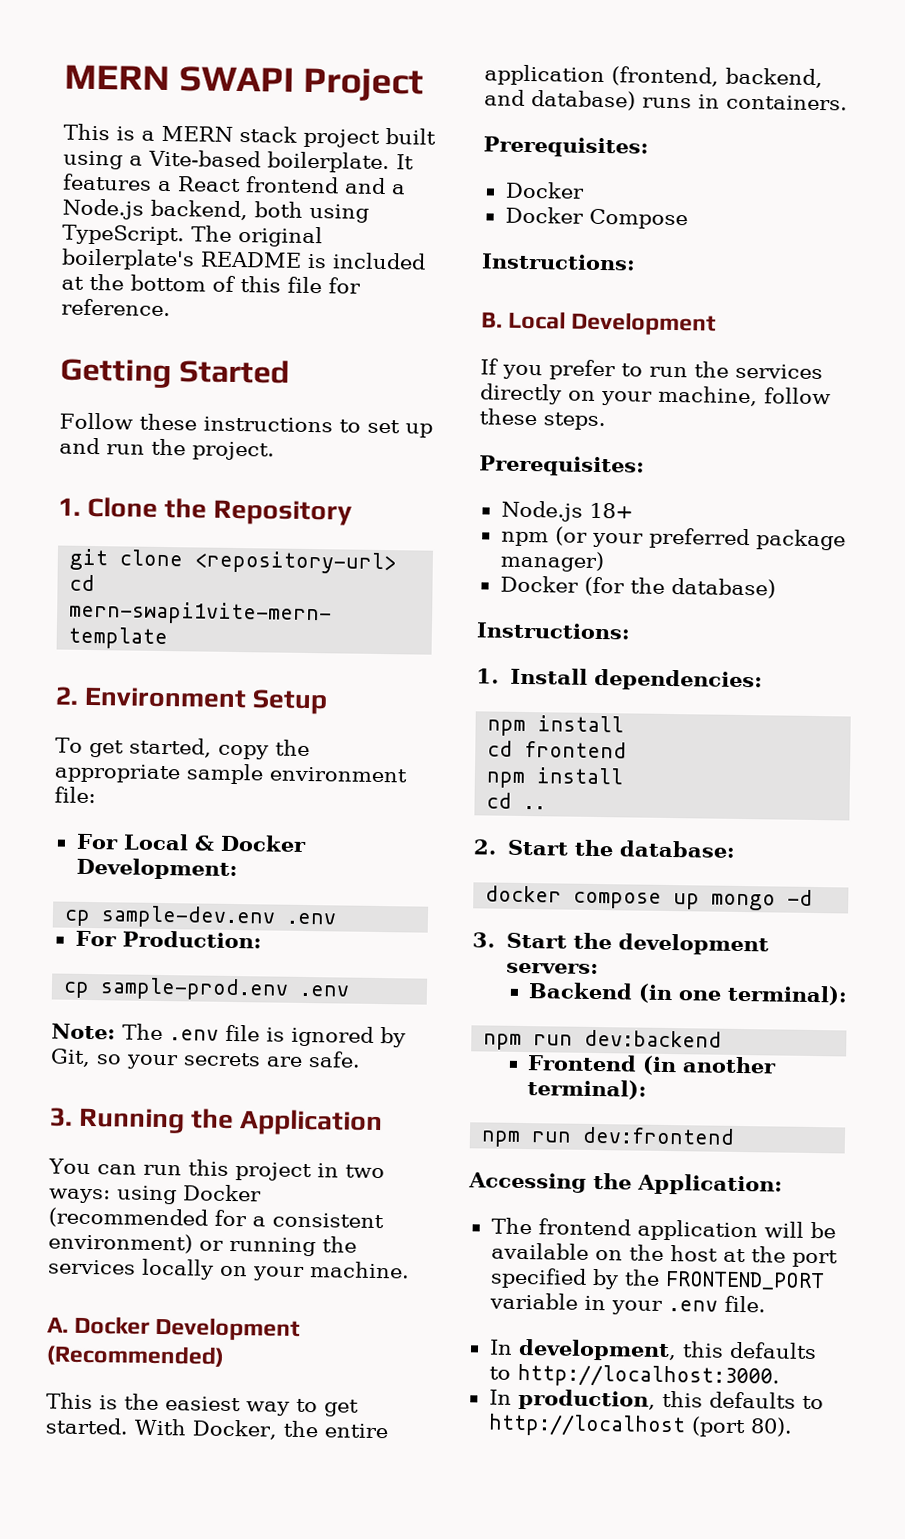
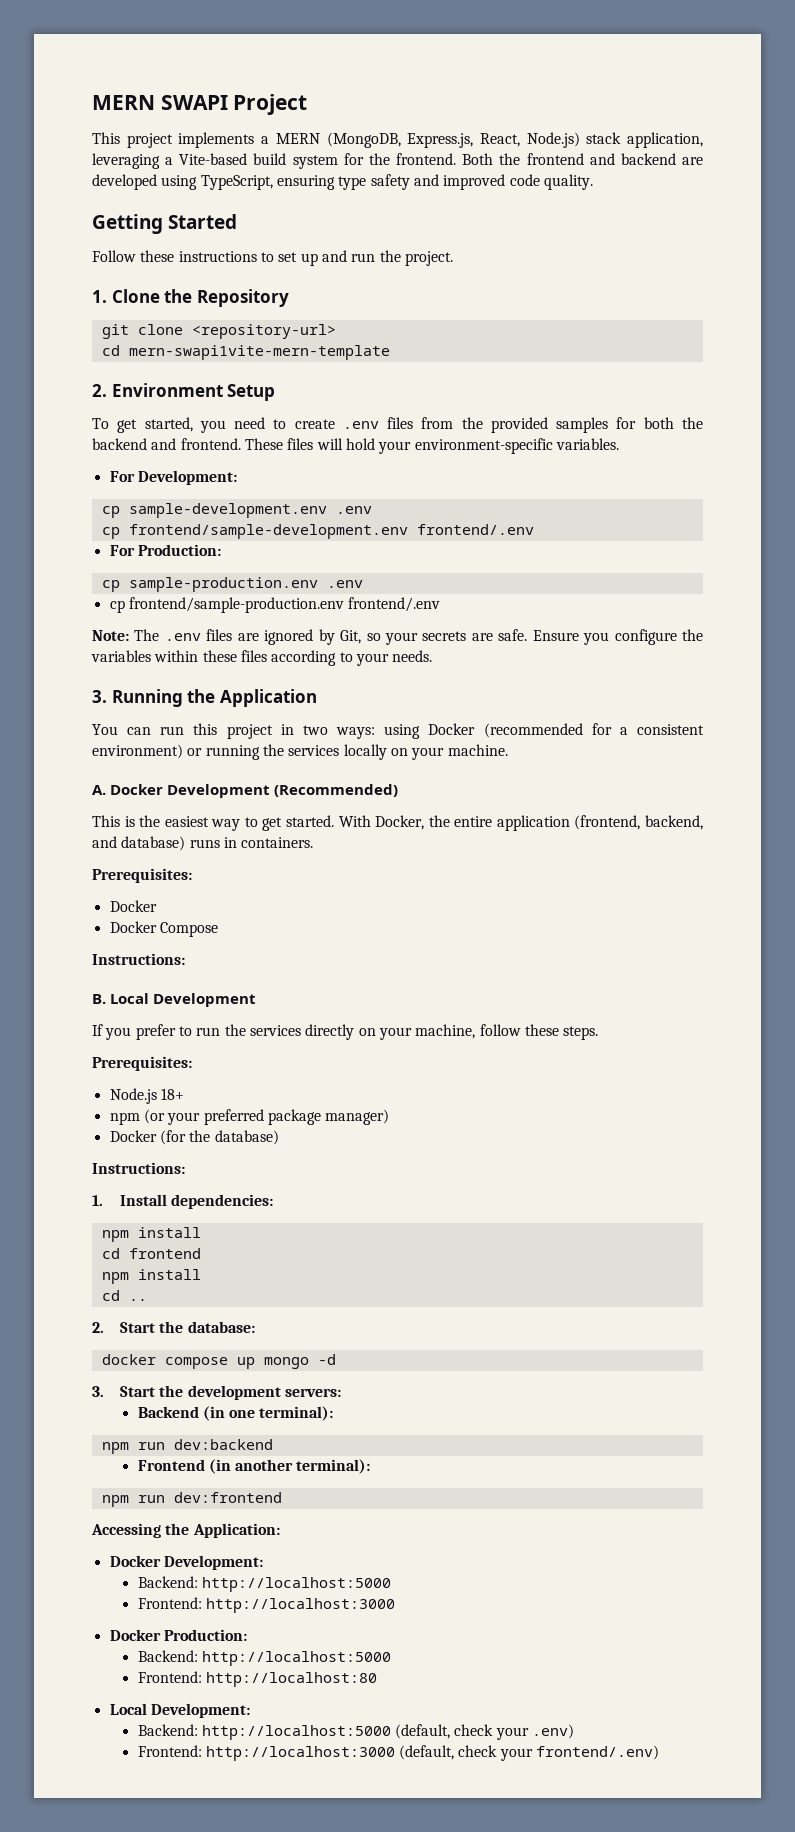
[116,125,436,148] [63,149,414,174] [62,173,406,195] [62,198,369,223] [62,224,323,248] [61,248,426,271] [61,273,361,294] [61,298,171,317] is a MERN stack project built using a Vite-based boilerplate. It features a React frontend and a Node.js backend, both using TypeScript. The original boilerplate's README is included at the bottom of this file for reference. -> [126,132,704,148] [92,153,703,169] [92,174,593,190] project implements a MERN (MongoDB, Express.js, React, Node.js) stack application, leveraging a Vite-based build system for the frontend. Both the frontend and backend are developed using TypeScript, ensuring type safety and improved code quality.
[217,739,310,760] [54,763,408,785] [54,786,96,804] [75,833,307,852] copy the appropriate sample environment file: // For Local & Docker -> [199,417,703,433] [92,438,619,454] [109,471,135,482] you need to create .env files from the provided samples for both the backend and frontend. These files will hold your environment-specific variables. // For
[101,905,338,929] sample-dev.env .env -> [128,503,372,518] [101,524,534,539] sample-development.env .env // cp frontend/sample-development.env frontend/.env
[100,977,351,1001] sample-prod.env .env -> [128,577,363,592] [109,597,441,613] sample-production.env .env // cp frontend/sample-production.env frontend/.env
[225,1024,285,1042] file is -> [206,629,259,641] files are
(361, 1059) none -> [532,629,703,645] [91,650,433,666] Ensure you configure the variables within these files according to your needs.
[490,1217,836,1242] [490,1242,838,1268] [489,1267,825,1291] [488,1292,766,1315] [488,1338,817,1362] [488,1363,780,1389] [488,1388,824,1411] [487,1413,793,1438] The frontend application will be available on the host at the port specified by the FRONTEND_PORT variable in your .env file. // In development, this defaults to http://localhost:3000. // In production, this defaults to http://localhost (port 80). -> [109,1555,263,1570] [137,1576,391,1592] [137,1597,395,1613] [109,1629,247,1641] [137,1650,391,1666] [137,1671,377,1687] [109,1703,250,1718] [137,1724,575,1740] [137,1745,660,1761] Docker Development: // Backend: http://localhost:5000 // Frontend: http://localhost:3000 // Docker Production: // Backend: http://localhost:5000 // Frontend: http://localhost:80 // Local Development: // Backend: http://localhost:5000 (default, check your .env) // Frontend: http://localhost:3000 (default, check your frontend/.env)

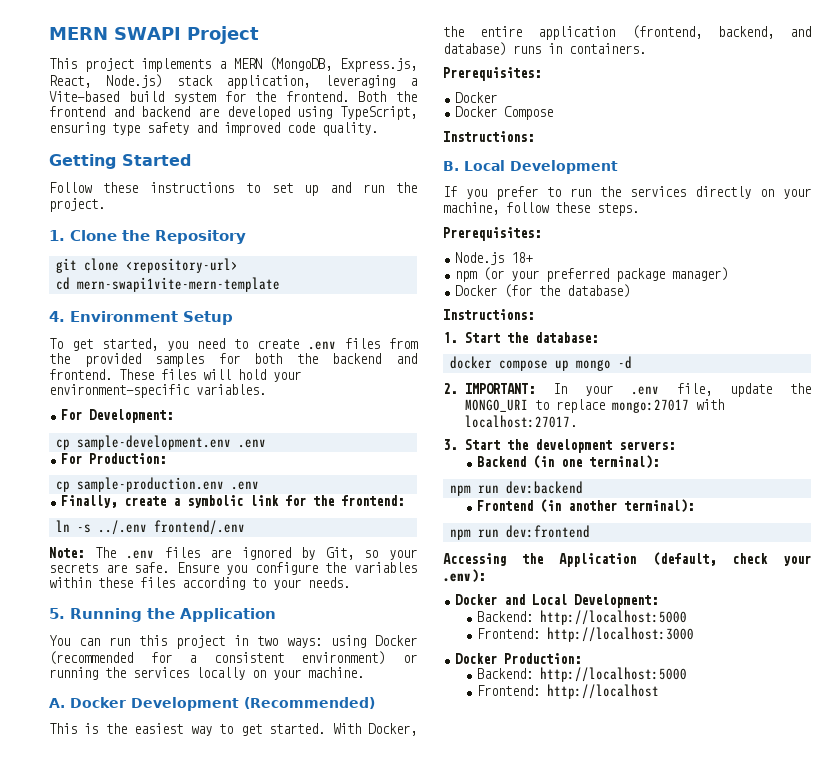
[92,384,107,397] 2. -> [49,311,65,322] 4.
[101,524,534,539] // cp frontend/sample-development.env frontend/.env -> (266, 443) none
[109,597,344,613] cp frontend/sample-production.env -> [61,495,405,508] [55,520,147,535] Finally, create a symbolic link for the frontend: // ln -s ../.env
[92,690,107,703] 3. -> [49,608,65,619] 5.
[119,1194,274,1209] [101,1227,201,1242] [101,1248,201,1259] [101,1269,201,1284] [101,1290,147,1301] [92,1322,104,1333] Install dependencies: // npm install // cd frontend // npm install // cd .. // 2. -> (457, 337) none
(336, 1359) none -> [443,383,811,397] [464,399,724,413] [464,415,577,428] // 2. IMPORTANT: In your .env file, update the MONGO_URI to replace mongo:27017 with localhost:27017.
[192,1523,280,1538] [109,1555,161,1567] Application: // Docker -> [559,552,811,567] [443,569,485,583] [455,594,568,605] Application (default, check your .env): // Docker and Local
[205,1672,377,1687] [109,1703,250,1718] [137,1724,575,1740] [137,1745,660,1761] http://localhost:80 // Local Development: // Backend: http://localhost:5000 (default, check your .env) // Frontend: http://localhost:3000 (default, check your frontend/.env) -> [546,684,659,699] http://localhost

